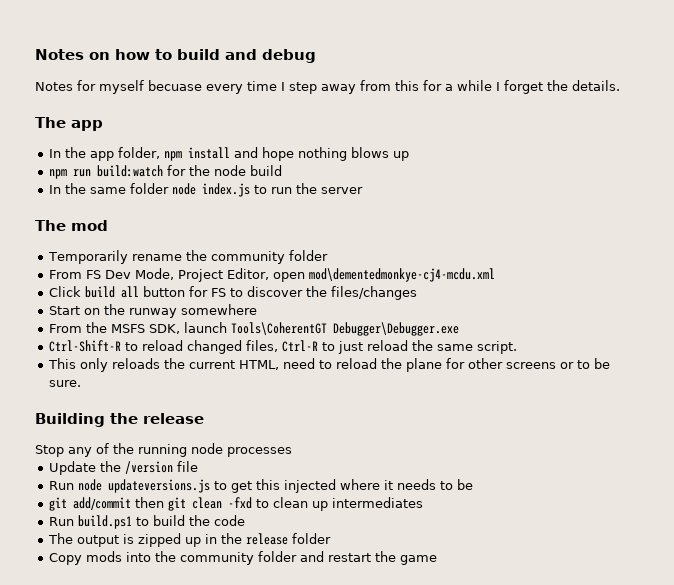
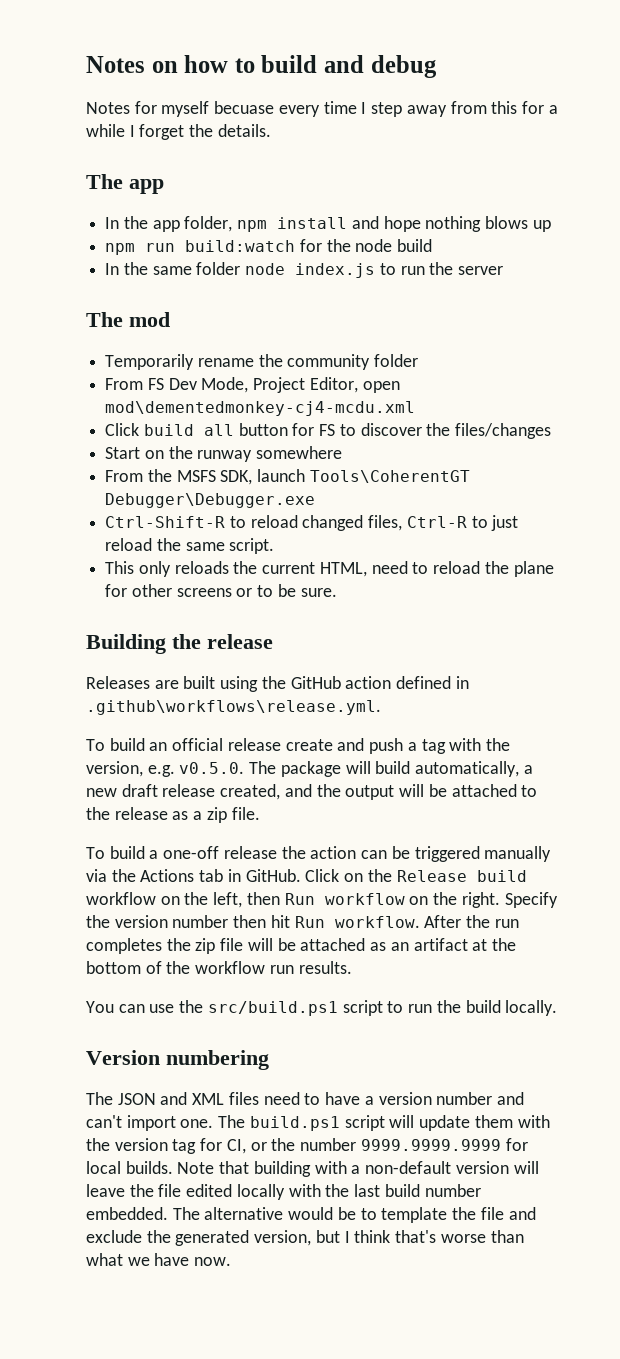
[309,268,496,282] mod\dementedmonkye-cj4-mcdu.xml -> [105,401,416,416] mod\dementedmonkey-cj4-mcdu.xml
[35,443,292,457] [49,461,199,475] [49,479,474,493] [49,497,424,511] [49,515,246,529] [48,533,332,547] [49,551,438,565] Stop any of the running node processes // Update the /version file // Run node updateversions.js to get this injected where it needs to be // git add/commit then git clean -fxd to clean up intermediates // Run build.ps1 to build the code // The output is zipped up in the release folder // Copy mods into the community folder and restart the game -> [86,676,469,692] [86,700,381,715] [86,738,510,754] [86,761,533,777] [86,784,538,800] [86,807,260,823] [86,846,552,862] [86,869,527,882] [86,892,558,908] [86,915,519,928] [86,938,516,954] [86,961,352,974] [86,1000,558,1016] [86,1050,269,1070] [86,1092,524,1105] [86,1115,550,1131] [86,1138,528,1154] [86,1161,539,1177] [86,1184,481,1200] [86,1207,536,1223] [86,1230,524,1246] [86,1253,232,1266] Releases are built using the GitHub action defined in .github\workflows\release.yml. // To build an official release create and push a tag with the version, e.g. v0.5.0. The package will build automatically, a new draft release created, and the output will be attached to the release as a zip file. // To build a one-off release the action can be triggered manually via the Actions tab in GitHub. Click on the Release build workflow on the left, then Run workflow on the right. Specify the version number then hit Run workflow. After the run completes the zip file will be attached as an artifact at the bottom of the workflow run results. // You can use the src/build.ps1 script to run the build locally. // Version numbering // The JSON and XML files need to have a version number and can't import one. The build.ps1 script will update them with the version tag for CI, or the number 9999.9999.9999 for local builds. Note that building with a non-default version will leave the file edited locally with the last build number embedded. The alternative would be to template the file and exclude the generated version, but I think that's worse than what we have now.

